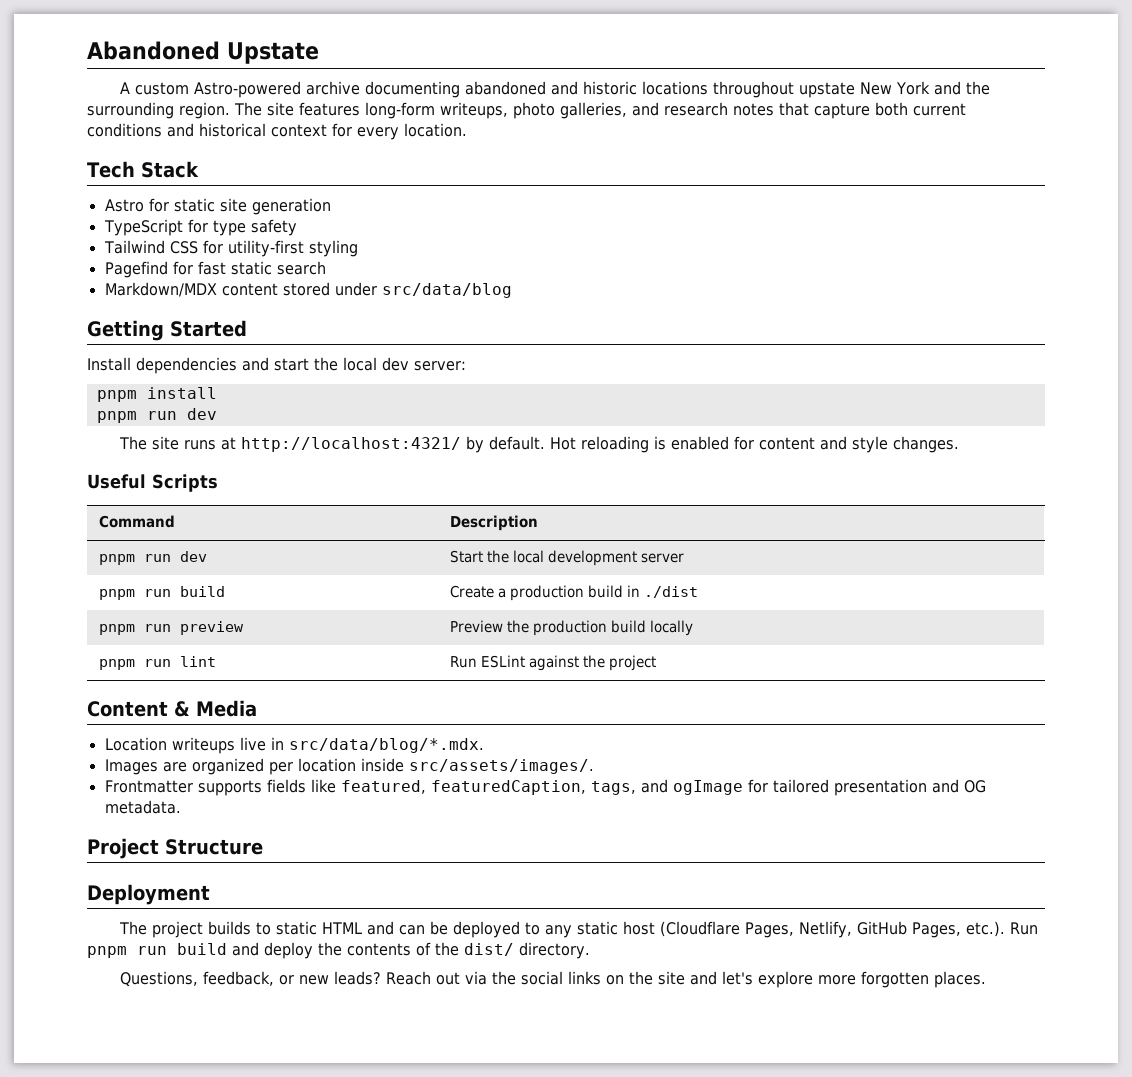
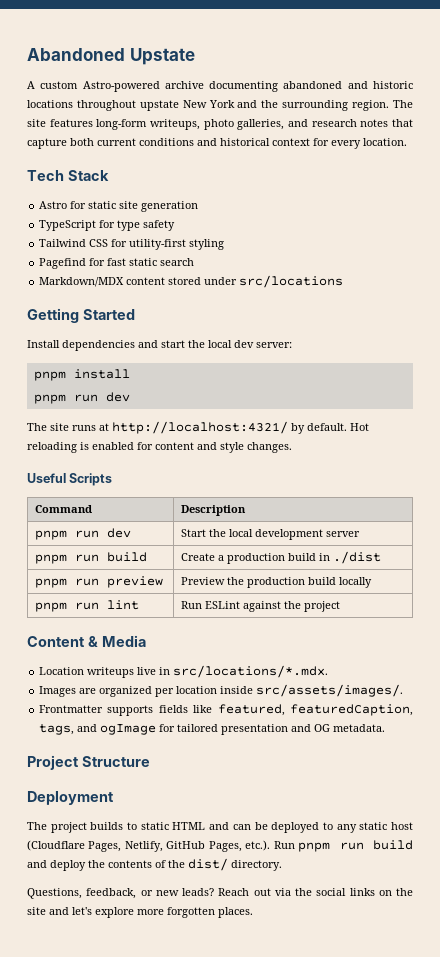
[381,283,512,298] src/data/blog -> [239,275,344,288] src/locations
[288,738,484,753] src/data/blog/*.mdx. -> [173,665,329,678] src/locations/*.mdx.

